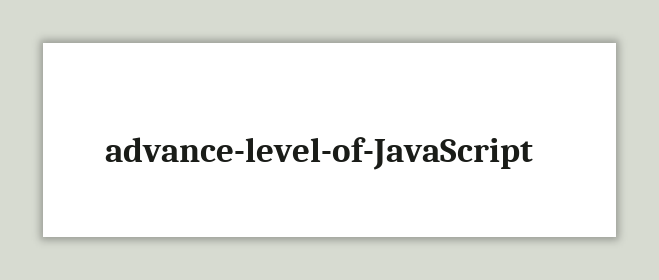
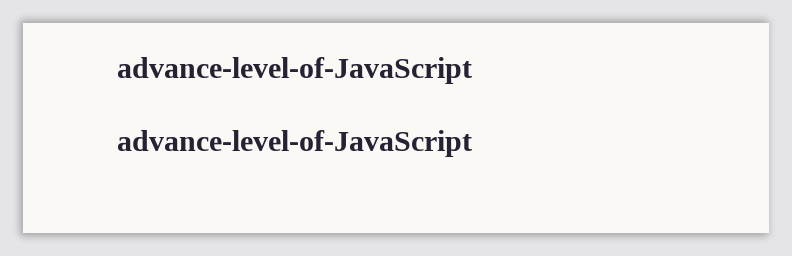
[105,137,533,170] advance-level-of-JavaScript -> [117,57,472,84] [117,130,472,157] advance-level-of-JavaScript // advance-level-of-JavaScript

